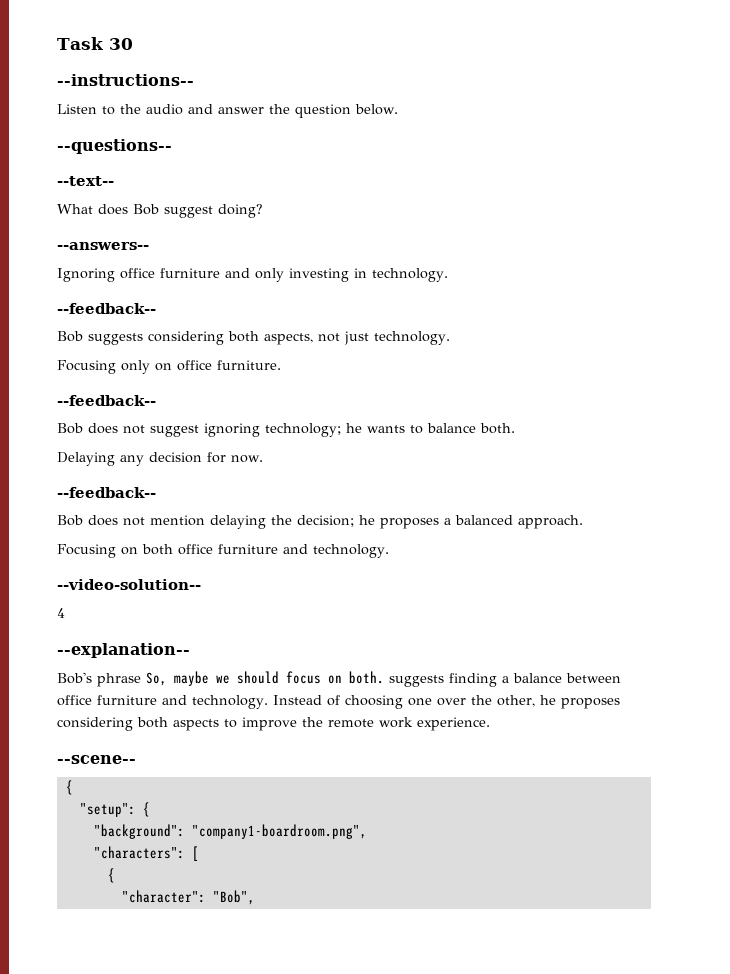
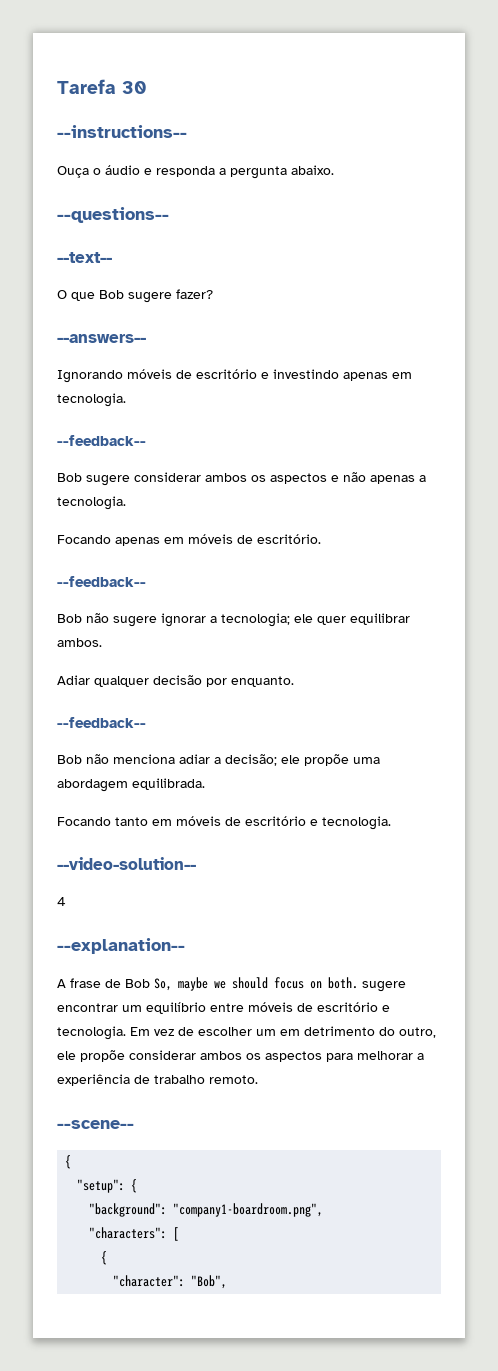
[57,37,104,50] Task -> [57,79,116,94] Tarefa
[57,104,398,118] [57,139,172,154] [57,176,114,186] [57,204,263,218] [57,242,149,250] [57,268,448,282] [57,303,156,314] [57,331,450,345] [57,360,281,374] [57,395,156,406] [57,423,515,437] [57,452,263,466] [57,487,156,498] [57,515,583,529] [57,544,389,558] Listen to the audio and answer the question below. // --questions-- // --text-- // What does Bob suggest doing? // --answers-- // Ignoring office furniture and only investing in technology. // --feedback-- // Bob suggests considering both aspects, not just technology. // Focusing only on office furniture. // --feedback-- // Bob does not suggest ignoring technology; he wants to balance both. // Delaying any decision for now. // --feedback-- // Bob does not mention delaying the decision; he proposes a balanced approach. // Focusing on both office furniture and technology. -> [57,165,334,179] [57,207,169,223] [57,252,112,263] [57,289,213,303] [57,334,146,343] [57,369,412,383] [57,393,126,407] [57,435,146,446] [57,472,426,486] [57,496,126,510] [57,534,321,546] [57,576,146,587] [57,613,410,627] [57,638,102,647] [57,675,294,687] [57,717,146,728] [57,754,380,766] [57,778,205,792] [57,816,391,830] Ouça o áudio e responda a pergunta abaixo. // --questions-- // --text-- // O que Bob sugere fazer? // --answers-- // Ignorando móveis de escritório e investindo apenas em tecnologia. // --feedback-- // Bob sugere considerar ambos os aspectos e não apenas a tecnologia. // Focando apenas em móveis de escritório. // --feedback-- // Bob não sugere ignorar a tecnologia; ele quer equilibrar ambos. // Adiar qualquer decisão por enquanto. // --feedback-- // Bob não menciona adiar a decisão; ele propõe uma abordagem equilibrada. // Focando tanto em móveis de escritório e tecnologia.
[57,672,141,687] Bob's phrase -> [57,978,150,988] A frase de Bob
[389,673,621,687] [57,695,620,709] [57,717,490,731] suggests finding a balance between office furniture and technology. Instead of choosing one over the other, he proposes considering both aspects to improve the remote work experience. -> [362,981,406,992] [57,1002,390,1014] [57,1026,436,1040] [57,1050,424,1062] [57,1074,258,1086] sugere encontrar um equilíbrio entre móveis de escritório e tecnologia. Em vez de escolher um em detrimento do outro, ele propõe considerar ambos os aspectos para melhorar a experiência de trabalho remoto.

